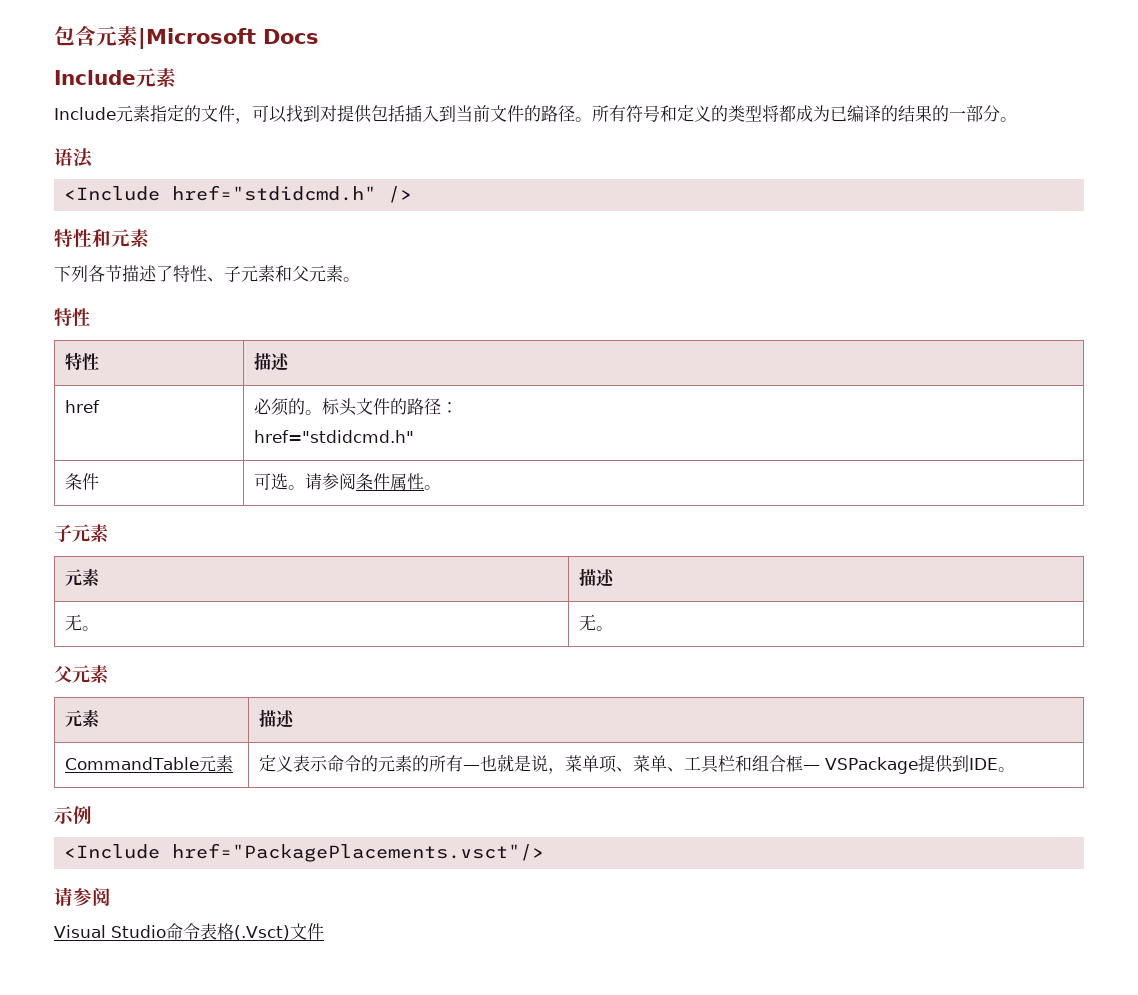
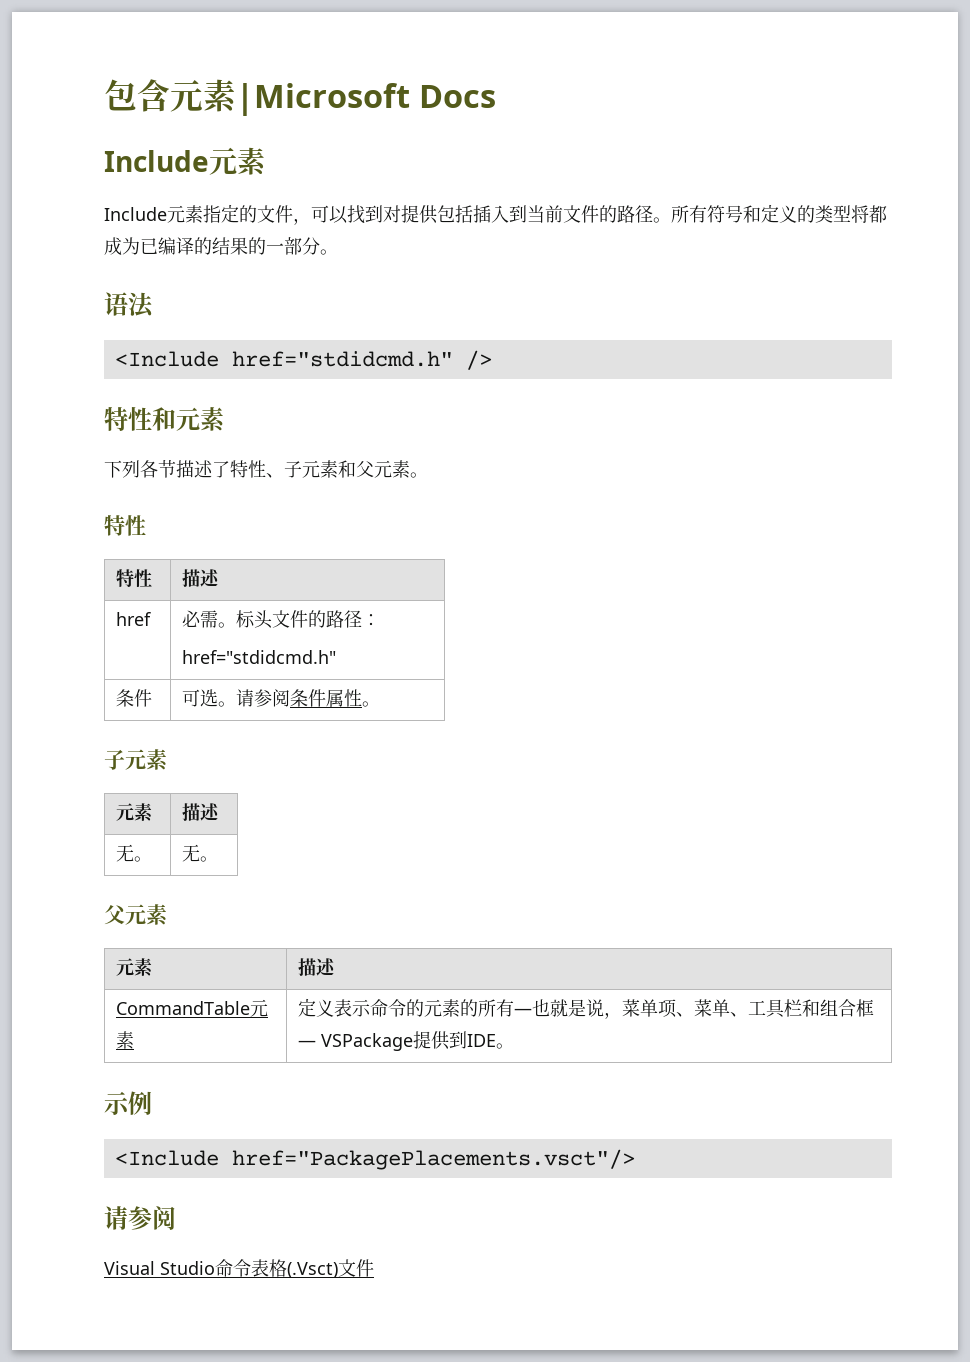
[271,398,306,416] 须的 -> [199,610,218,628] 需

